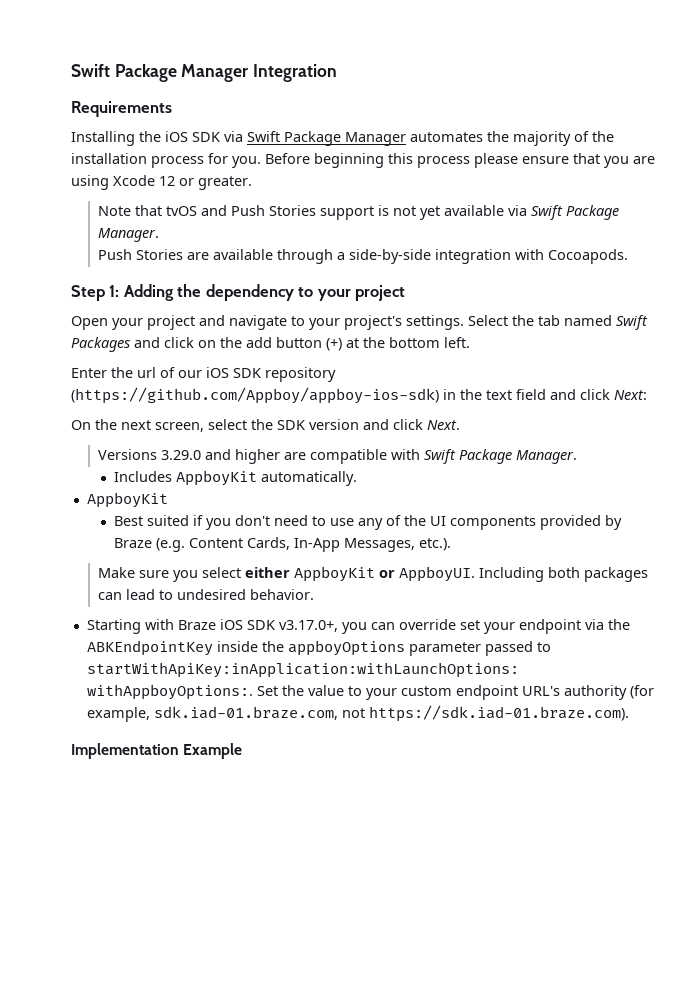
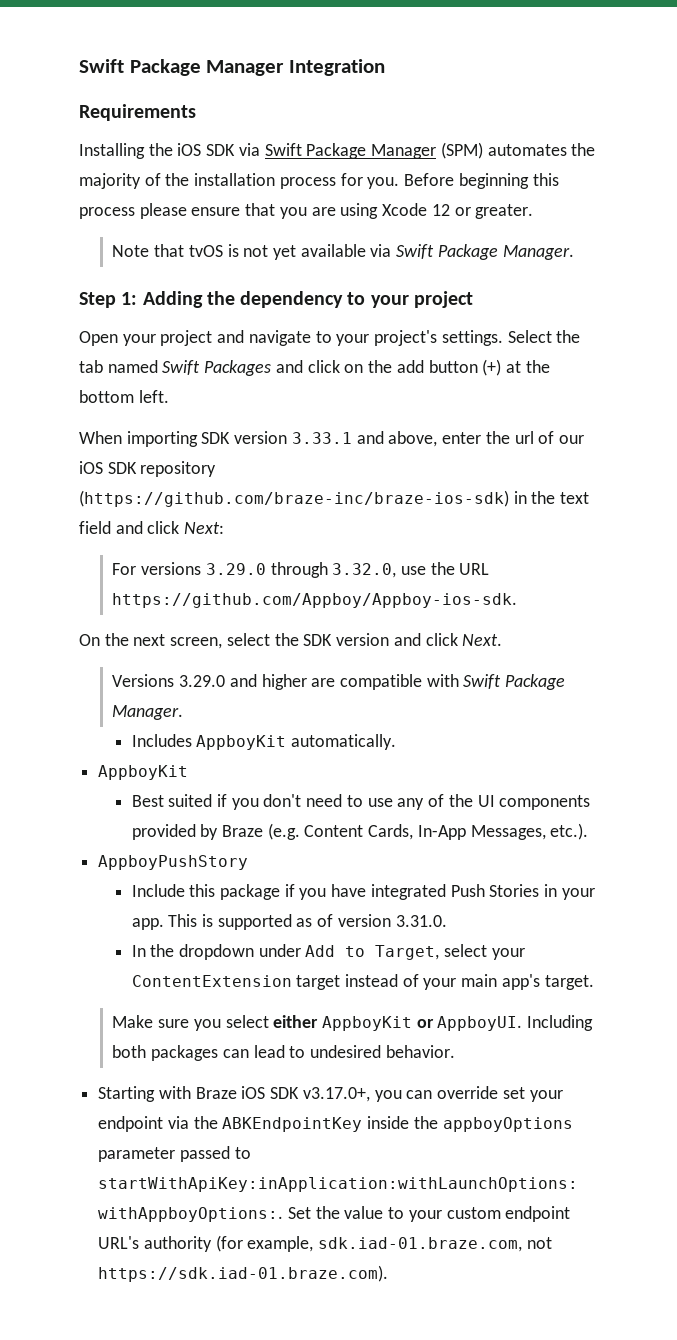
(406, 139) none -> [440,142,483,159] (SPM)
[200,205,374,220] and Push Stories support -> (223, 251) none
[97,249,628,264] // Push Stories are available through a side-by-side integration with Cocoapods. -> (574, 252) none
[71,368,107,378] Enter -> [79,431,482,447] When importing SDK version 3.33.1 and above, enter
[71,387,439,404] (https://github.com/Appboy/appboy-ios-sdk) -> [79,490,509,507] (https://github.com/braze-inc/braze-ios-sdk)
(647, 395) none -> [112,562,490,578] [112,593,518,608] // For versions 3.29.0 through 3.32.0, use the URL https://github.com/Appboy/Appboy-ios-sdk.
(451, 544) none -> [98,855,249,870] [131,884,595,900] [131,914,447,930] [131,944,525,960] [131,974,594,990] // AppboyPushStory // Include this package if you have integrated Push Stories in your app. This is supported as of version 3.31.0. // In the dropdown under Add to Target, select your ContentExtension target instead of your main app's target.
[71,743,243,759] // Implementation Example -> (389, 1273) none

